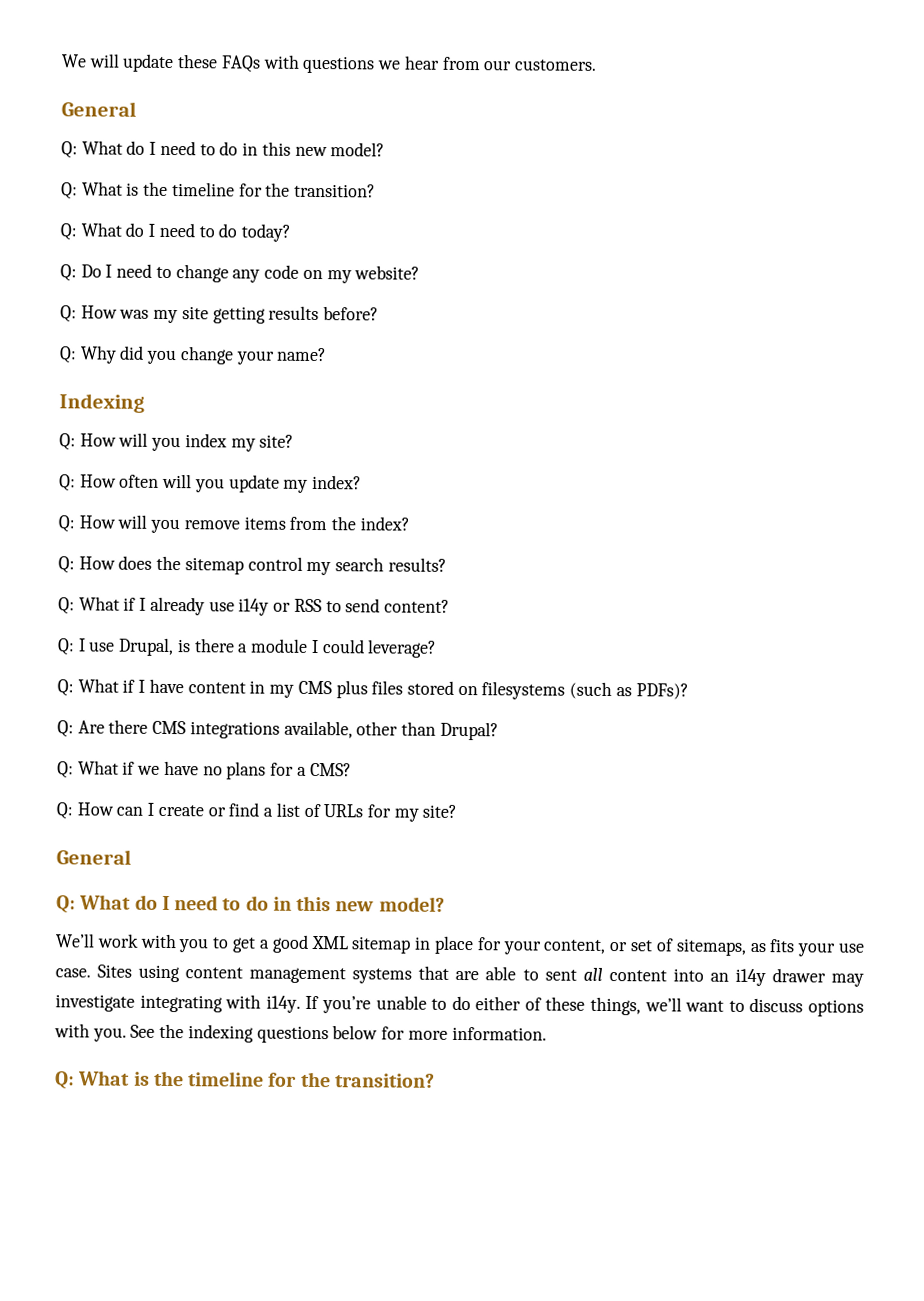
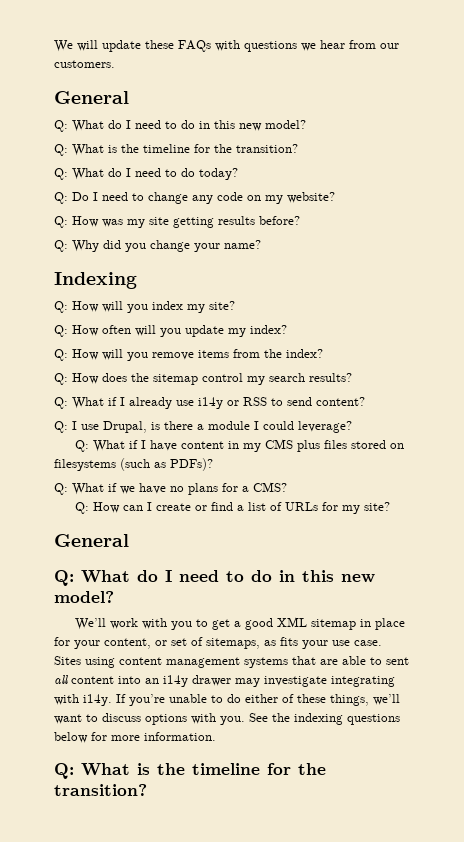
[57,719,499,741] // Q: Are there CMS integrations available, other than Drupal? -> (213, 464) none

